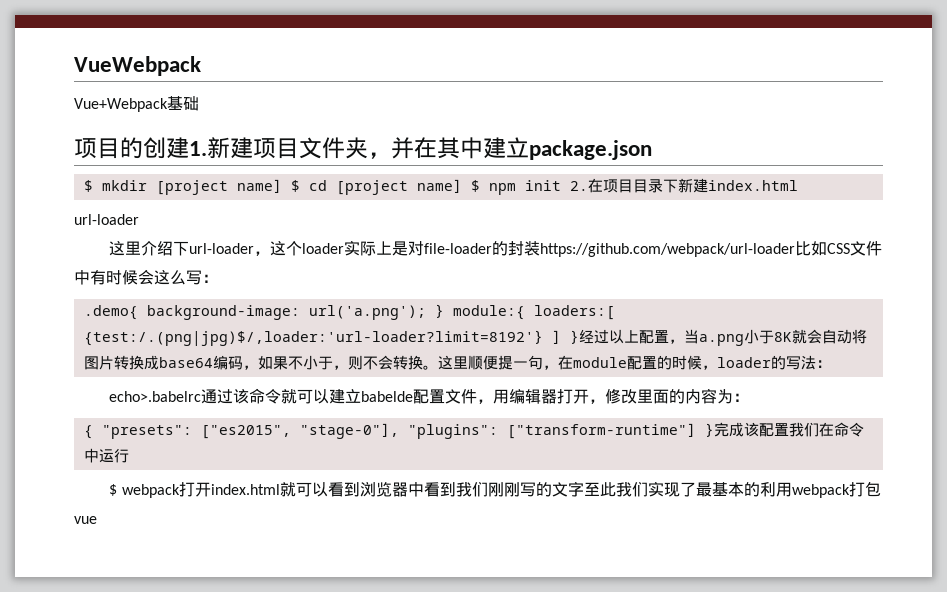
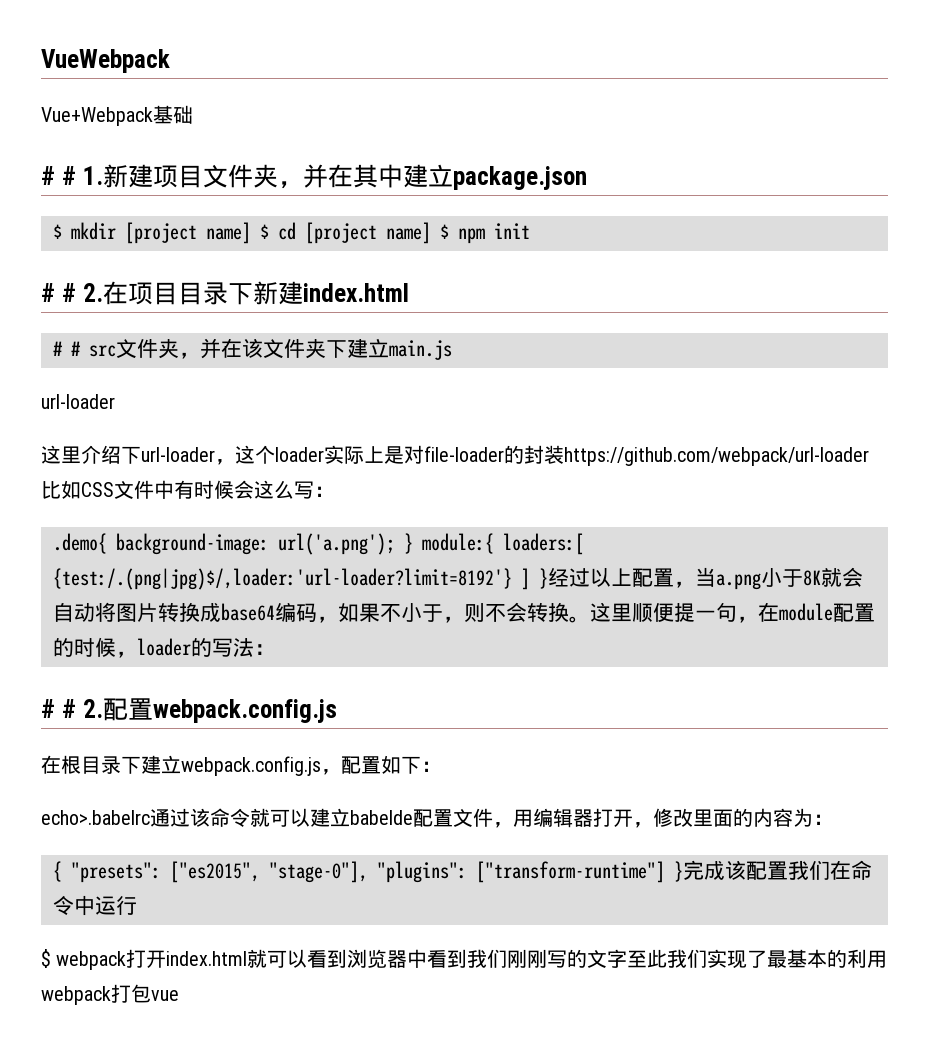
[74,137,189,159] 项目的创建 -> [41,166,76,185] # #
(561, 185) none -> [41,283,76,302] // # #
(798, 185) none -> [53,338,452,360] // # # src文件夹，并在该文件夹下建立main.js
(831, 364) none -> [41,698,337,723] [41,755,441,776] // # # 2.配置webpack.config.js // 在根目录下建立webpack.config.js，配置如下：

